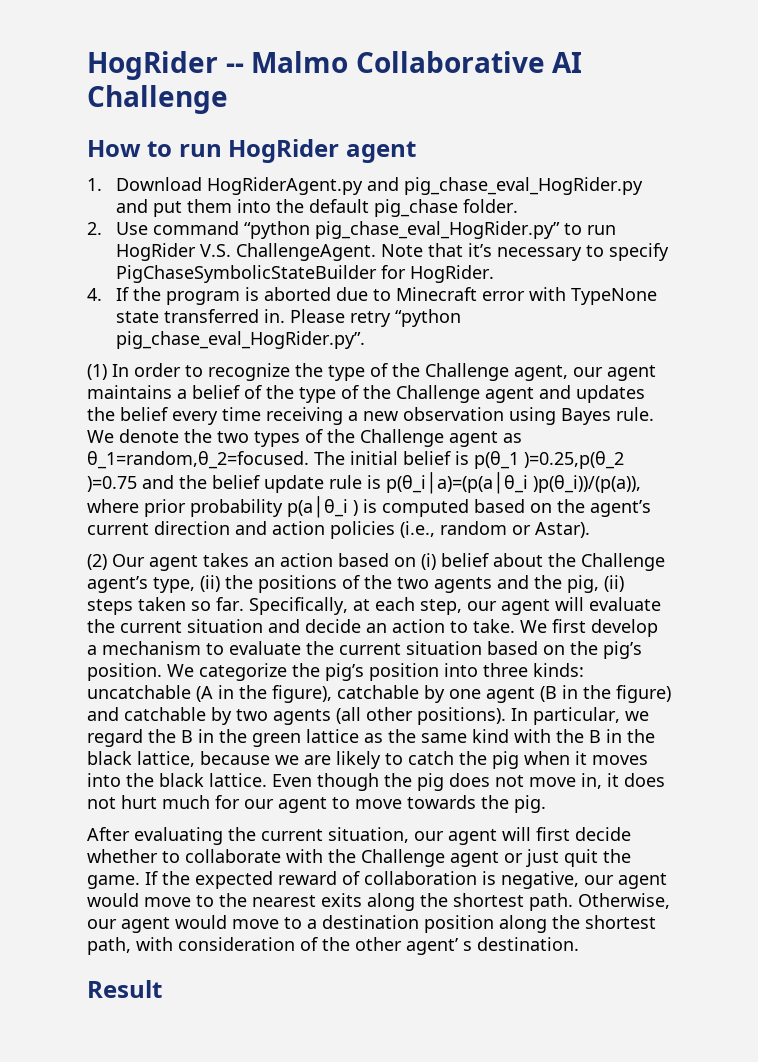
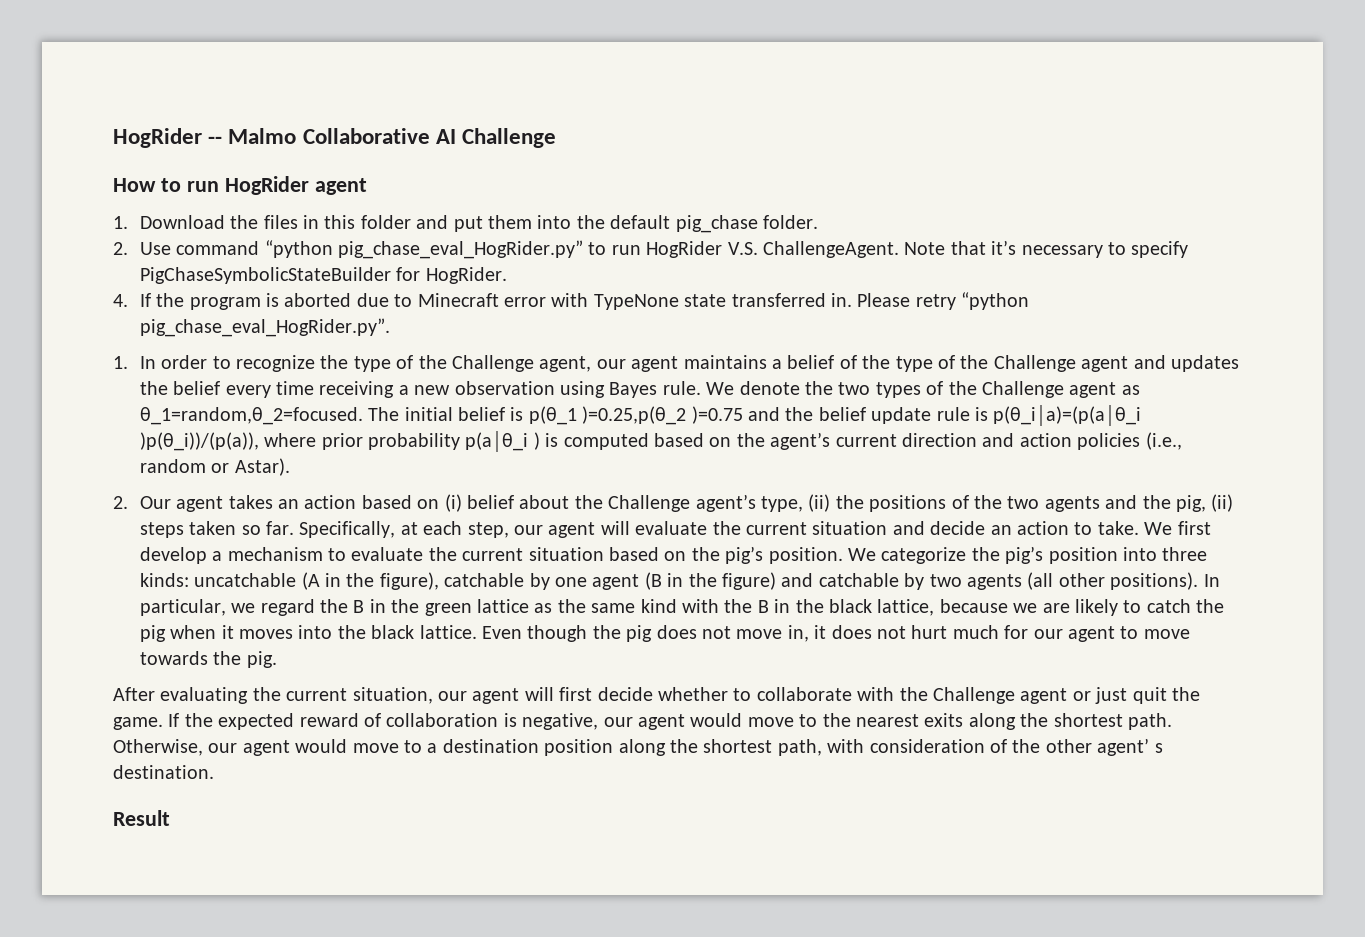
[207,177,644,195] HogRiderAgent.py and pig_chase_eval_HogRider.py -> [230,215,411,229] the files in this folder
[87,364,107,380] (1) -> [113,356,128,369] 1.
[87,554,107,570] (2) -> [113,496,128,509] 2.

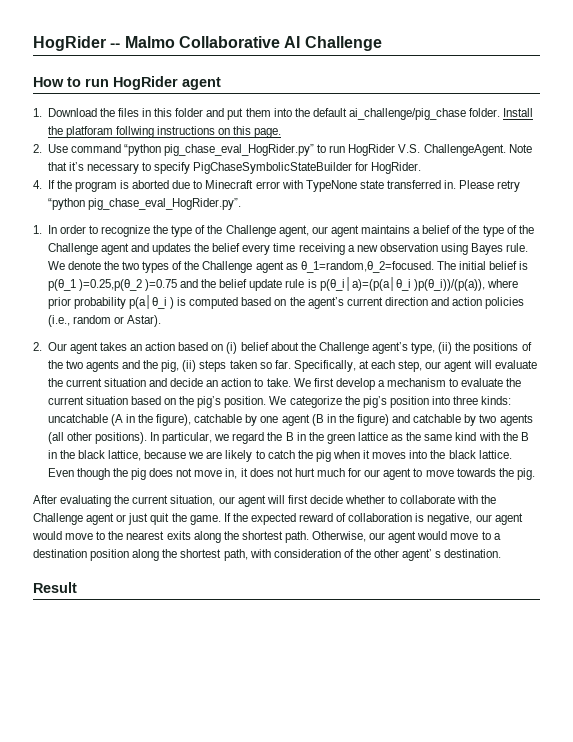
[675,215,758,233] pig_chase -> [349,108,467,120] ai_challenge/pig_chase
(819, 222) none -> [503,108,534,117] [47,126,282,138] Install the platforam follwing instructions on this page.

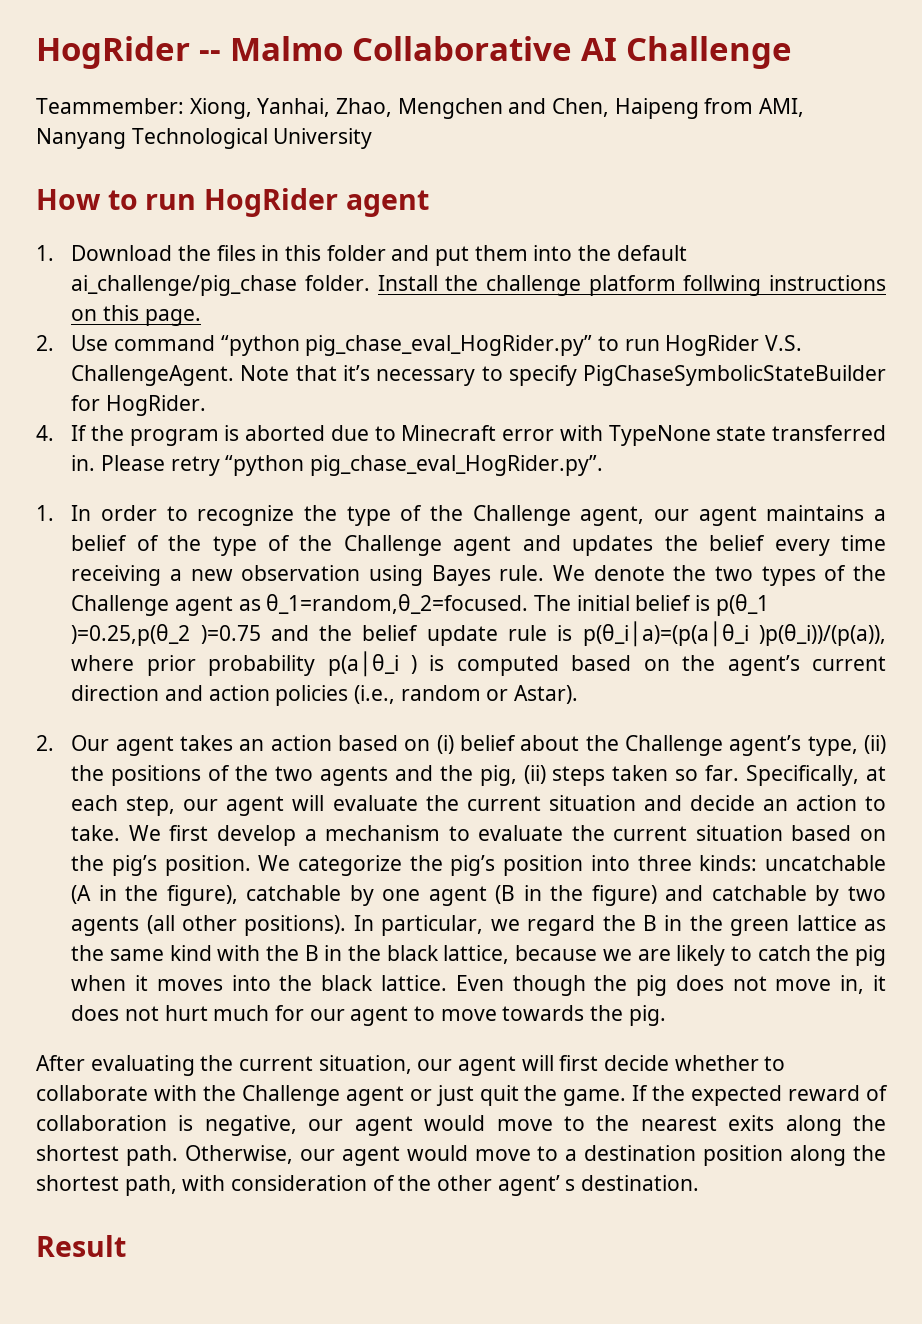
(382, 43) none -> [36,98,805,119] [36,128,373,149] // Teammember: Xiong, Yanhai, Zhao, Mengchen and Chen, Haipeng from AMI, Nanyang Technological University
[65,126,113,138] platforam -> [485,275,676,296] challenge platform

